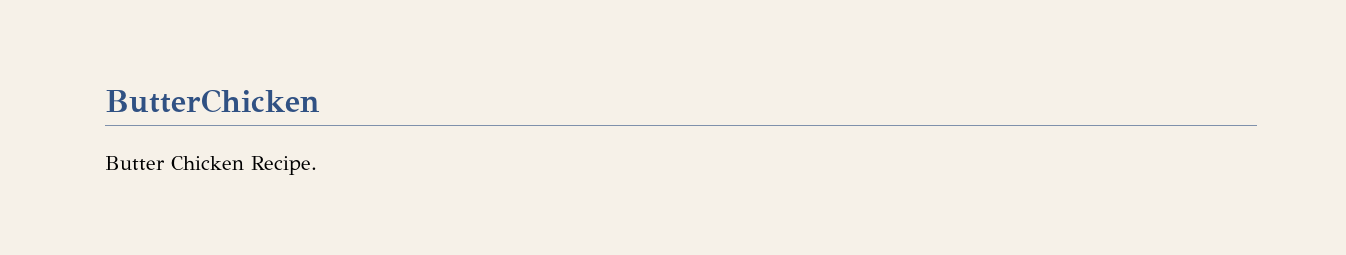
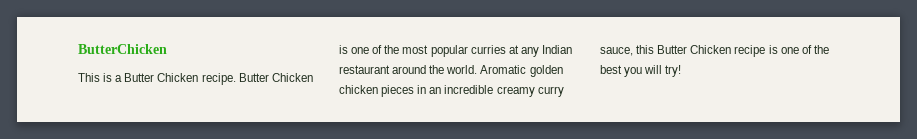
[105,156,317,175] Butter Chicken Recipe. -> [78,73,313,85] [339,45,572,57] [339,65,563,77] [339,85,564,97] [600,45,829,57] [600,65,682,77] This is a Butter Chicken recipe. Butter Chicken is one of the most popular curries at any Indian restaurant around the world. Aromatic golden chicken pieces in an incredible creamy curry sauce, this Butter Chicken recipe is one of the best you will try!

